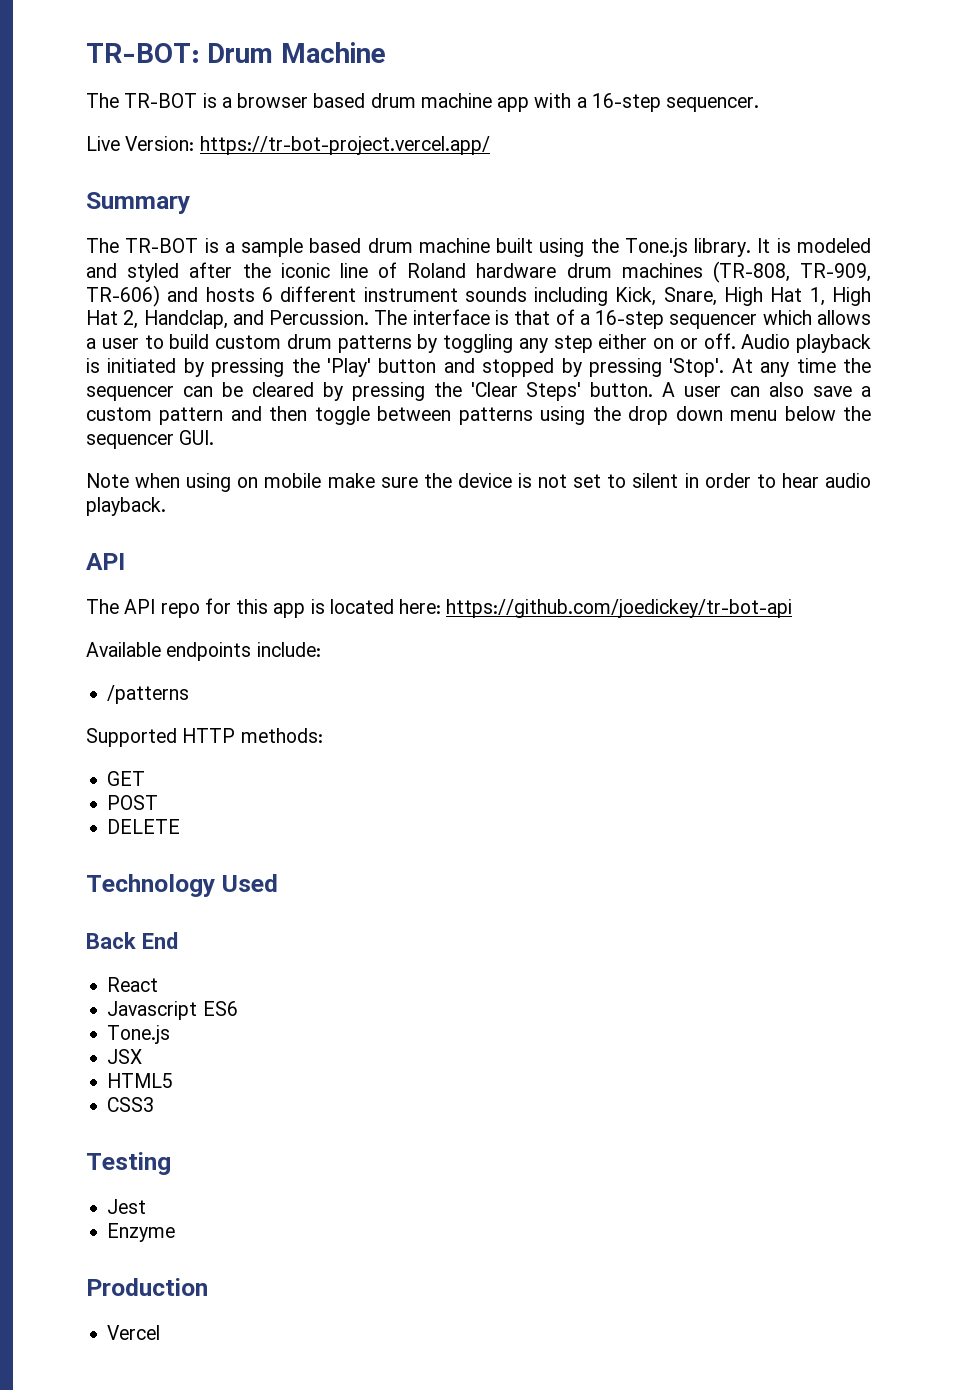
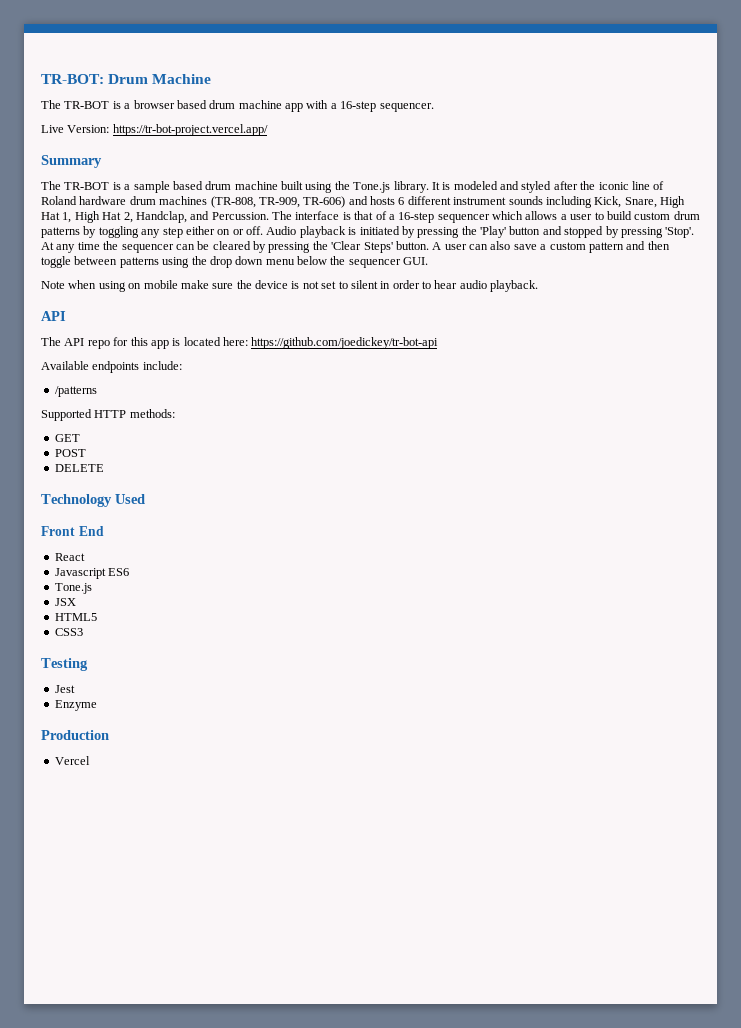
[86,932,136,949] Back -> [41,526,75,536] Front

